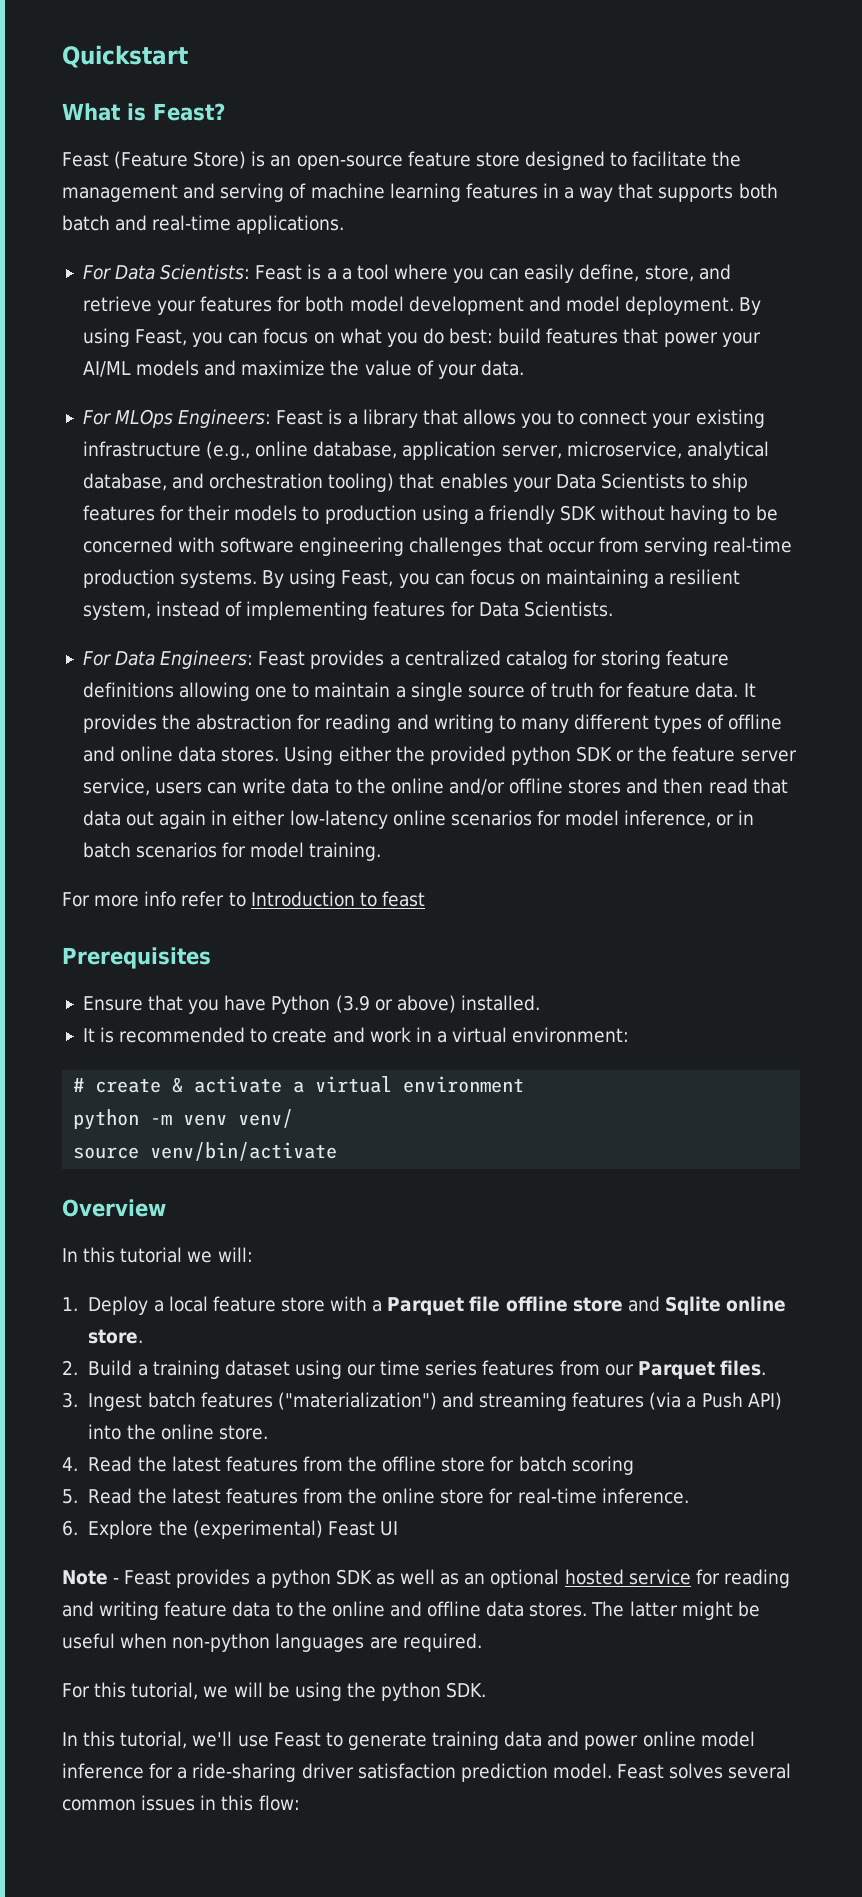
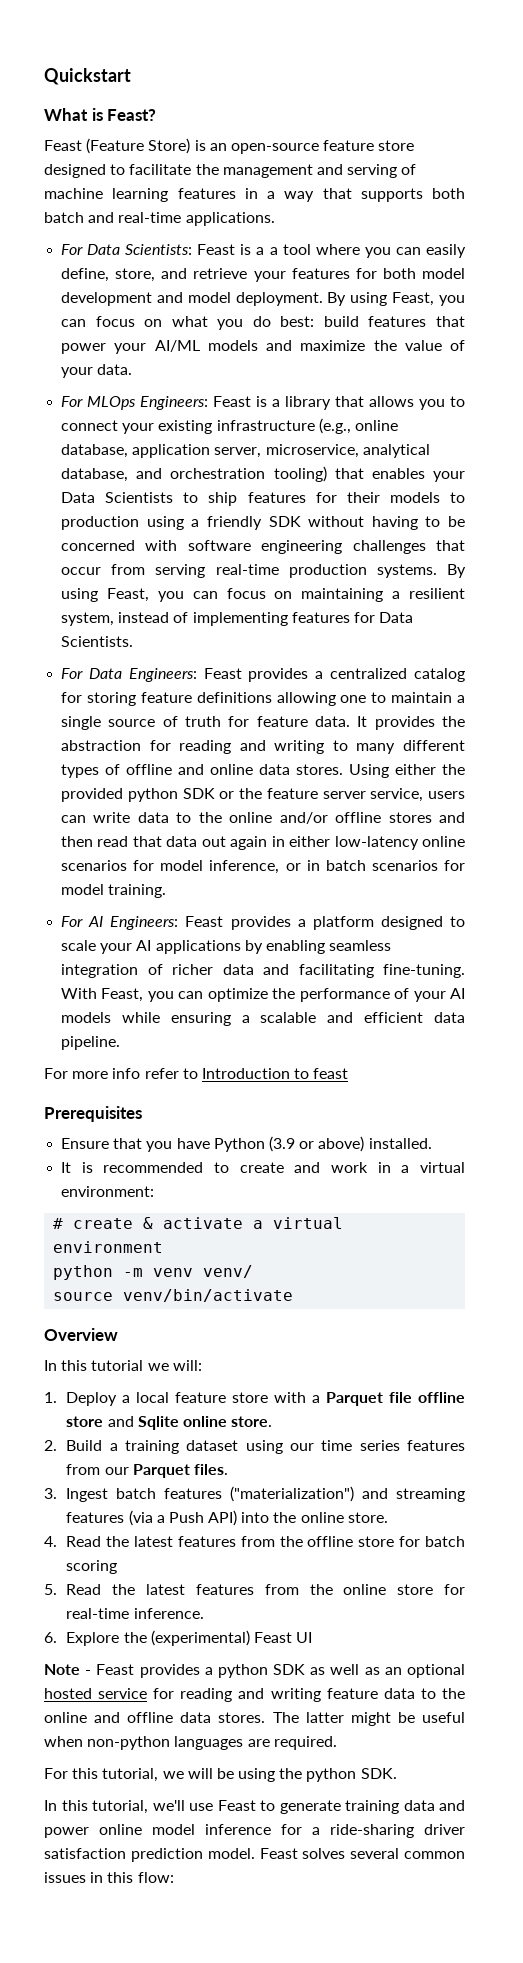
(382, 851) none -> [61,916,465,930] [61,940,392,954] [61,964,465,978] [61,988,465,1002] [61,1012,466,1026] [61,1036,121,1050] // For AI Engineers: Feast provides a platform designed to scale your AI applications by enabling seamless integration of richer data and facilitating fine-tuning. With Feast, you can optimize the performance of your AI models while ensuring a scalable and efficient data pipeline.

